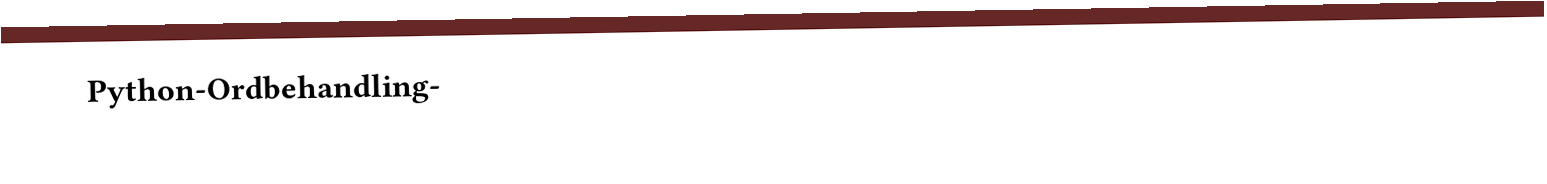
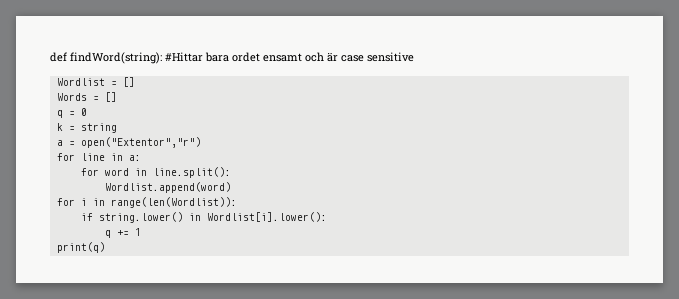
[86,72,442,109] Python-Ordbehandling- -> [50,52,414,64] [56,77,135,87] [56,92,117,102] [56,108,87,118] [56,123,117,133] [56,137,201,148] [56,153,141,161] [80,167,231,178] [104,182,231,193] [56,197,237,208] [80,212,327,223] [104,228,141,238] [56,242,105,253] def findWord(string): #Hittar bara ordet ensamt och är case sensitive // Wordlist = [] // Words = [] // q = 0 // k = string // a = open("Extentor","r") // for line in a: // for word in line.split(): // Wordlist.append(word) // for i in range(len(Wordlist)): // if string.lower() in Wordlist[i].lower(): // q += 1 // print(q)

